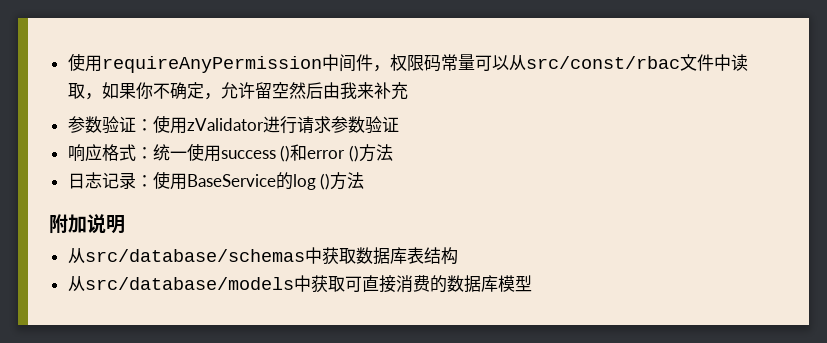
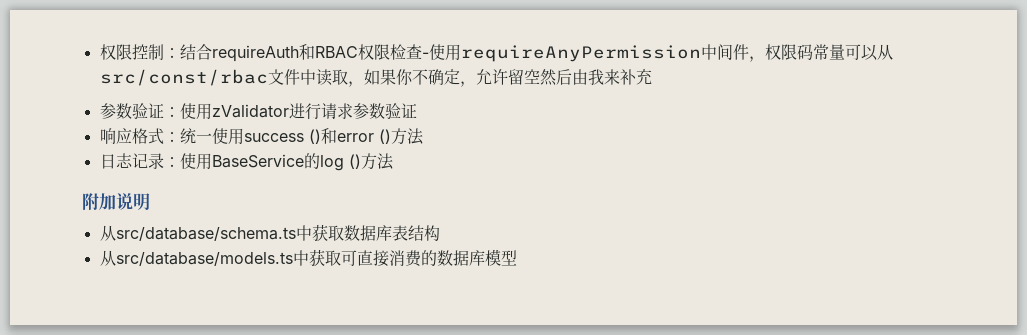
(67, 62) none -> [99,44,429,62] 权限控制：结合requireAuth和RBAC权限检查-
[84,249,305,262] src/database/schemas -> [115,227,296,241] src/database/schema.ts
[84,277,294,290] src/database/models -> [115,252,293,266] src/database/models.ts

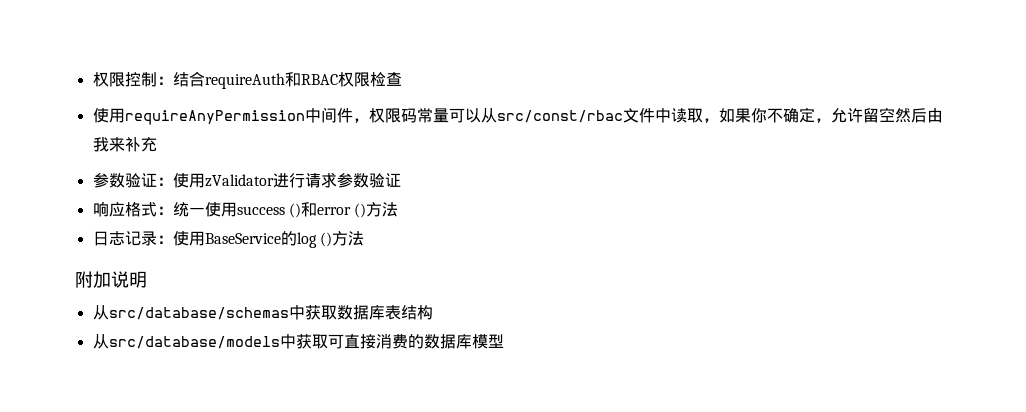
[421,52,429,58] - -> (402, 79) //
[115,227,296,241] src/database/schema.ts -> [108,307,289,320] src/database/schemas
[115,252,293,266] src/database/models.ts -> [108,336,280,349] src/database/models

